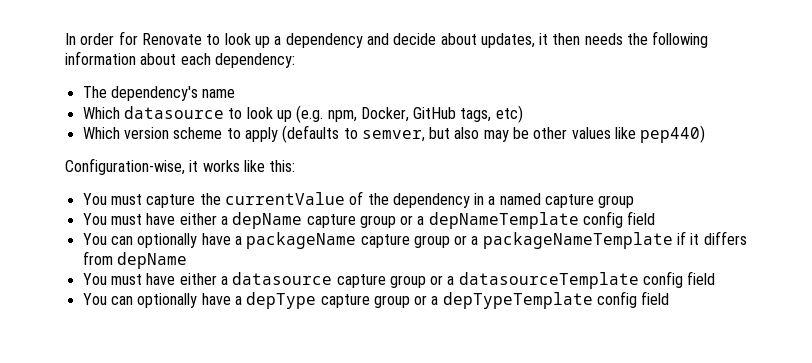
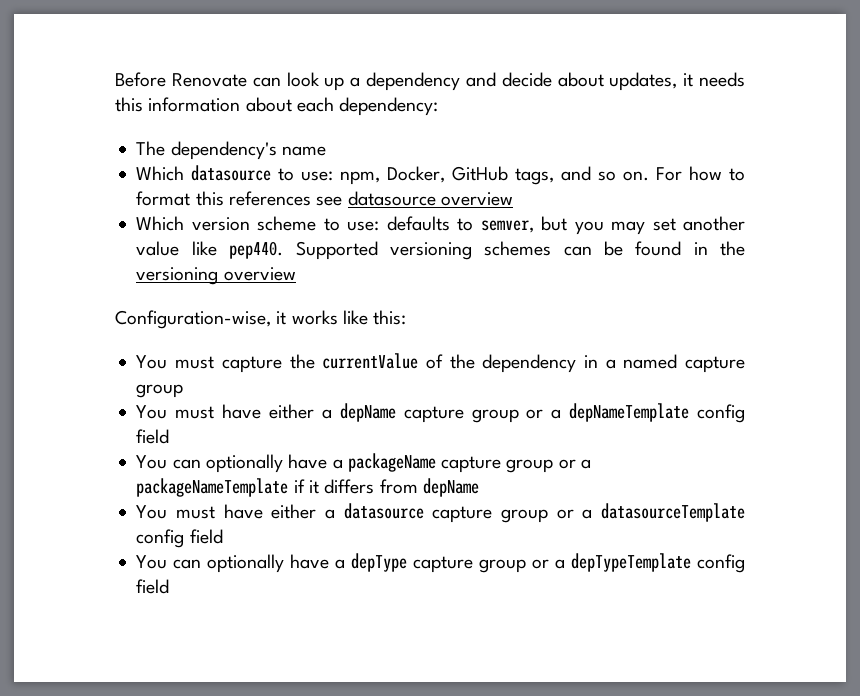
[65,31,221,45] In order for Renovate to -> [115,72,281,87] Before Renovate can
[552,31,709,48] then needs the following -> [698,72,745,87] [115,97,143,112] needs this
[246,105,324,123] look up (e.g. -> [301,171,334,181] use:
[495,105,523,123] etc) -> [561,166,745,181] [136,191,513,206] and so on. For how to format this references see datasource overview
[244,125,340,143] apply (defaults -> [347,216,450,231] use: defaults
[454,125,706,143] also may be other values like pep440) -> [574,216,745,235] [136,241,746,260] [136,267,296,285] you may set another value like pep440. Supported versioning schemes can be found in the versioning overview

